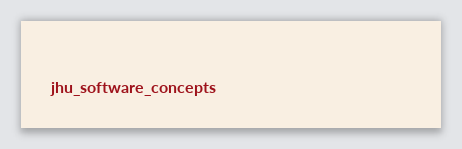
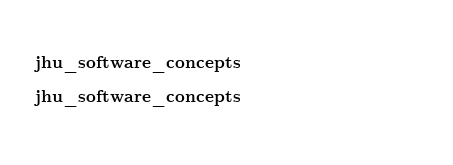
[50,82,216,96] jhu_software_concepts -> [34,56,241,73] [34,90,241,107] jhu_software_concepts // jhu_software_concepts

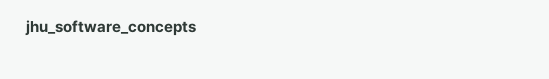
[34,56,241,73] [34,90,241,107] jhu_software_concepts // jhu_software_concepts -> [25,20,196,36] jhu_software_concepts

